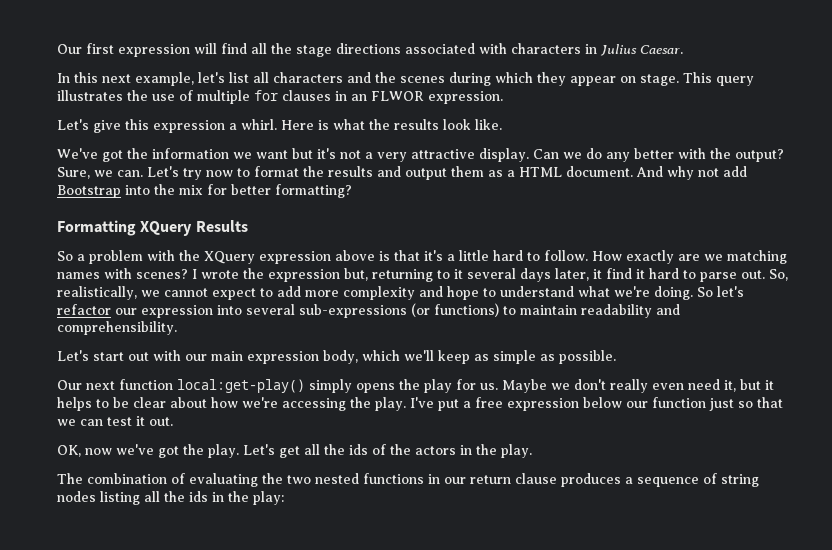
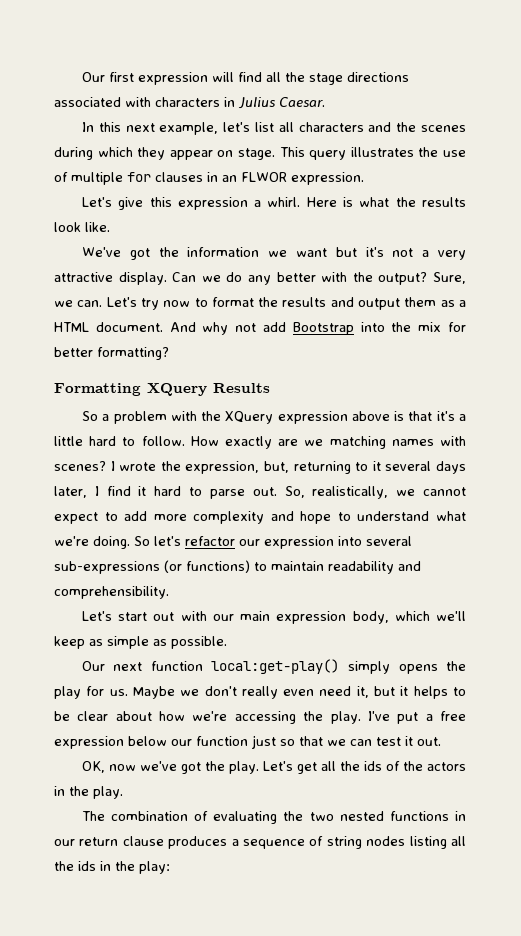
[268,269,340,282] expression -> [185,461,260,474] expression,
[593,269,602,279] it -> [94,486,99,496] I

